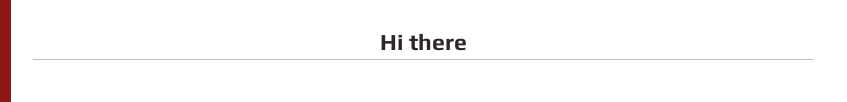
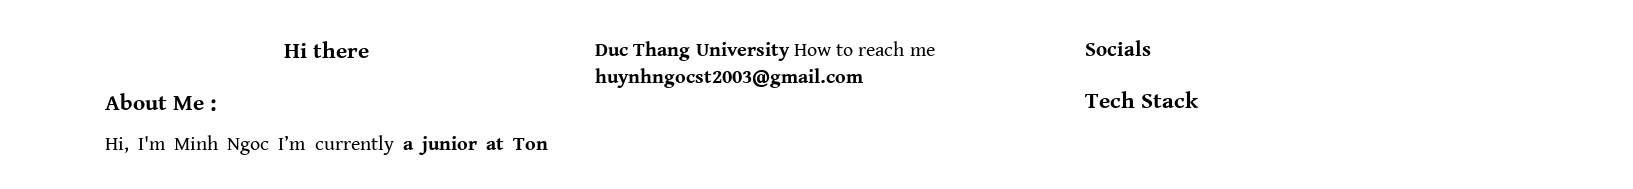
(468, 42) none -> [105,93,218,111] [105,135,548,155] [595,41,935,61] [595,68,863,88] [1085,40,1151,56] [1085,91,1200,108] // About Me : // Hi, I'm Minh Ngoc I’m currently a junior at Ton Duc Thang University How to reach me huynhngocst2003@gmail.com // Socials // Tech Stack

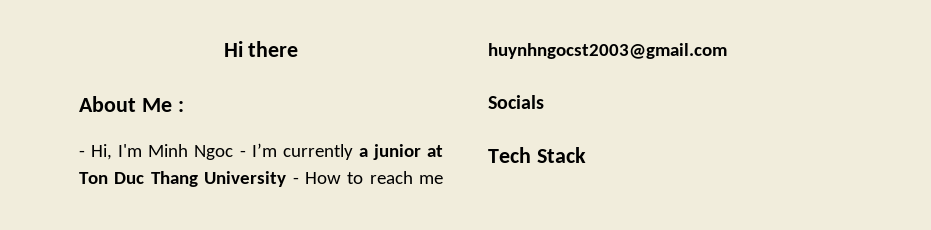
(218, 105) none -> [79,150,85,157] -
(270, 146) none -> [239,150,246,157] -
(790, 51) none -> [292,177,299,184] -

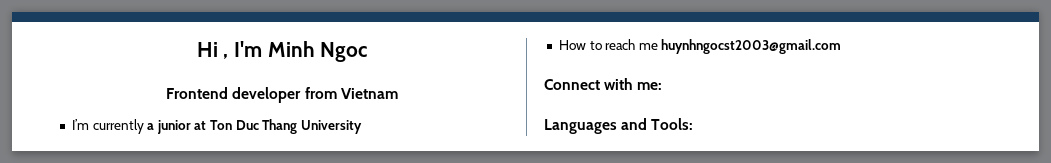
[248,41,299,57] [79,96,184,112] [79,144,113,160] there // About Me : // - Hi, -> [223,54,229,59] ,
[239,150,246,157] - -> [166,87,398,103] // Frontend developer from Vietnam //
[292,177,299,184] - -> (362, 127) //
[488,95,544,109] [488,147,586,163] Socials // Tech Stack -> [544,78,663,90] [544,118,694,134] Connect with me: // Languages and Tools:

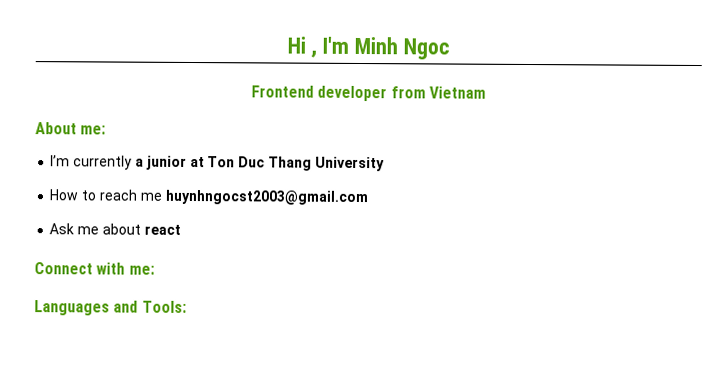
(398, 93) none -> [35,122,107,135] // About me:
(842, 46) none -> [49,223,181,235] // Ask me about react

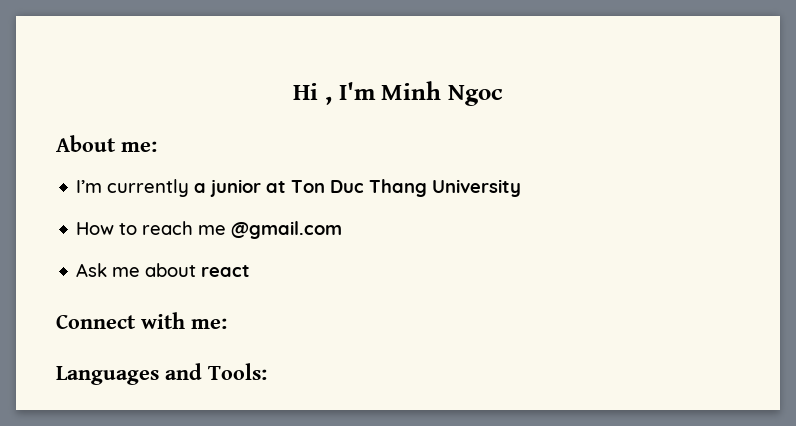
[251,85,486,102] // Frontend developer from Vietnam -> (503, 95) none
[164,189,368,206] huynhngocst2003@gmail.com -> [231,221,343,239] @gmail.com

